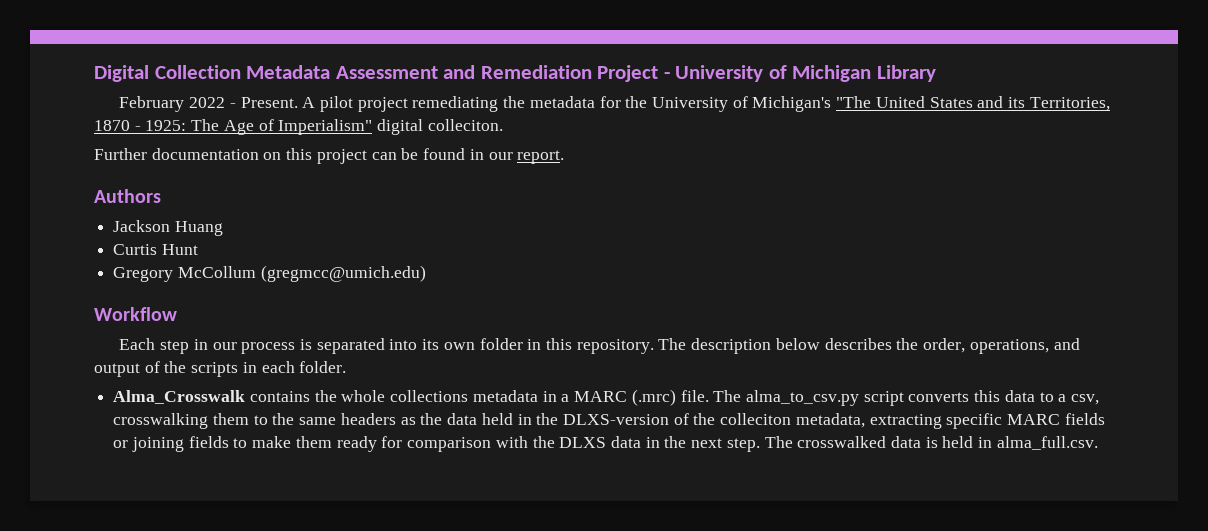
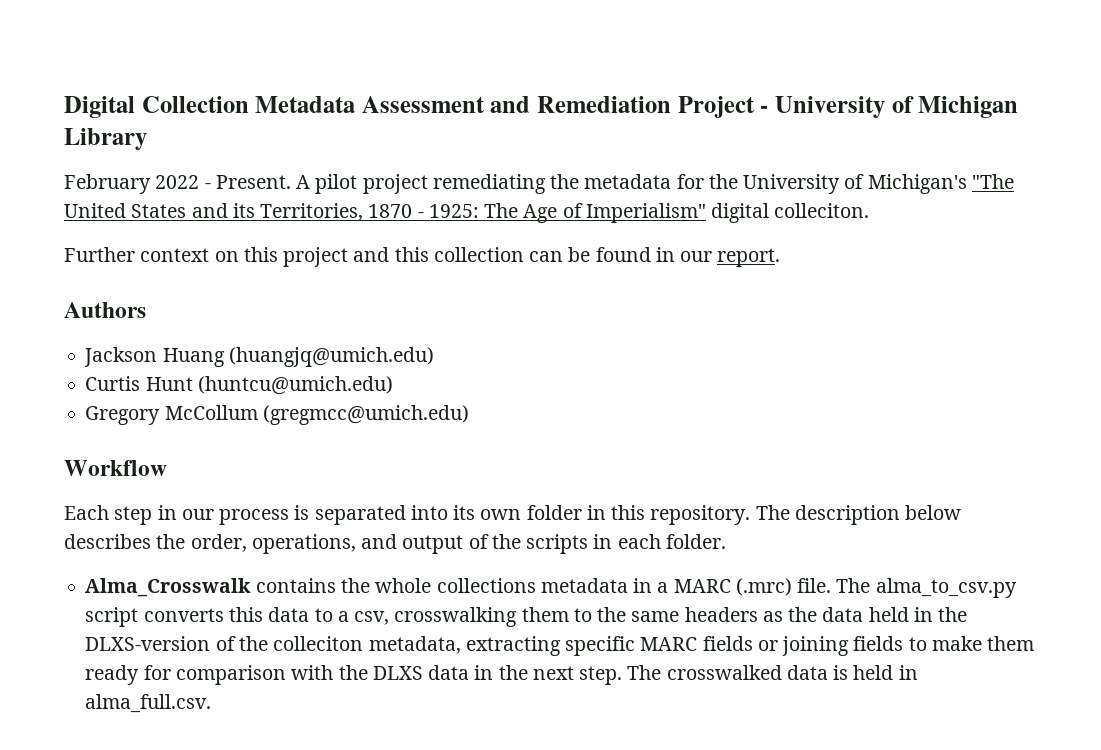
[151,148,259,160] documentation -> [140,248,210,262] context
(367, 156) none -> [353,247,524,262] and this collection
(223, 228) none -> [228,347,434,367] (huangjq@umich.edu)
(198, 249) none -> [197,376,393,395] (huntcu@umich.edu)

